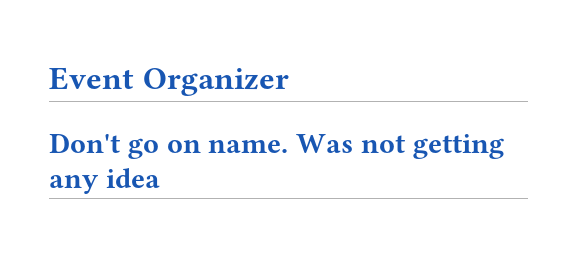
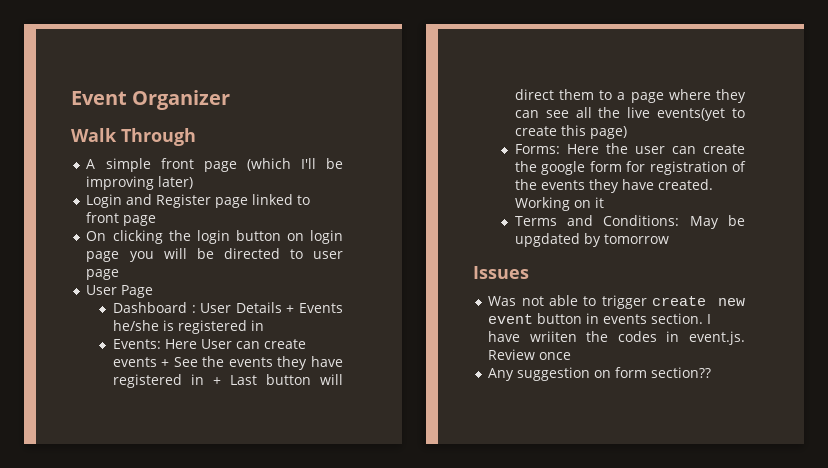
[49,133,504,159] [49,168,160,194] Don't go on name. Was not getting any idea -> [71,128,196,146] [86,158,343,172] [86,176,194,190] [86,194,311,208] [86,212,157,226] [86,230,343,244] [86,248,343,262] [86,269,120,280] [86,285,154,298] [112,302,343,313] [112,320,264,334] [112,339,306,349] [112,356,343,370] [112,374,343,388] [514,89,746,103] [514,107,745,121] [514,125,627,139] [514,143,745,154] [514,161,746,175] [514,179,713,193] [514,197,604,211] [514,215,745,229] [514,233,669,247] [473,266,529,279] [488,295,745,309] [488,313,712,324] [488,331,745,345] [488,349,572,360] [488,367,712,381] Walk Through // A simple front page (which I'll be improving later) // Login and Register page linked to front page // On clicking the login button on login page you will be directed to user page // User Page // Dashboard : User Details + Events he/she is registered in // Events: Here User can create events + See the events they have registered in + Last button will direct them to a page where they can see all the live events(yet to create this page) // Forms: Here the user can create the google form for registration of the events they have created. Working on it // Terms and Conditions: May be upgdated by tomorrow // Issues // Was not able to trigger create new event button in events section. I have wriiten the codes in event.js. Review once // Any suggestion on form section??

